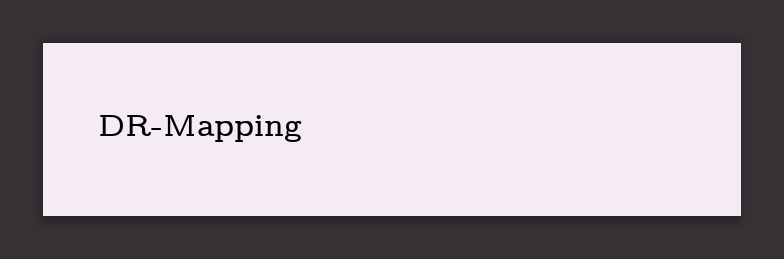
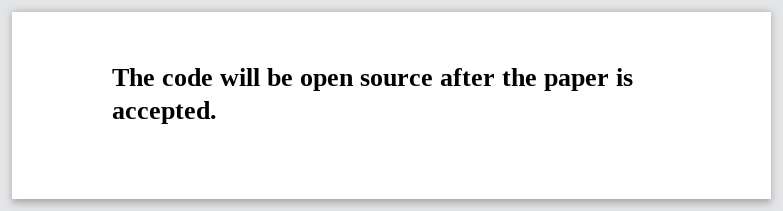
[98,115,302,142] DR-Mapping -> [112,68,634,91] [112,101,217,124] The code will be open source after the paper is accepted.

